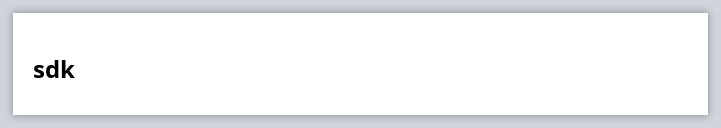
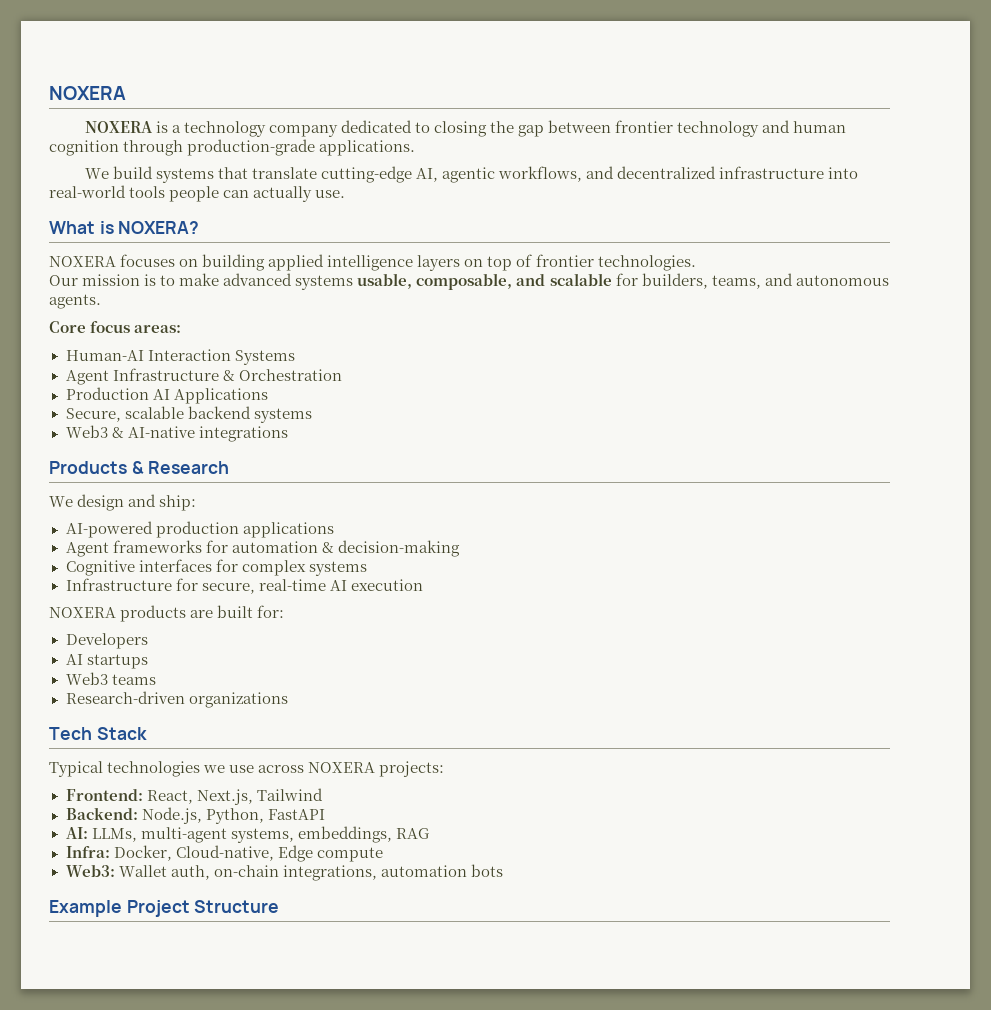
[33,60,75,78] sdk -> [49,86,126,100] [84,120,847,137] [49,139,416,156] [84,166,859,183] [49,185,346,202] [49,221,200,234] [49,254,696,271] [49,273,889,290] [49,294,101,309] [49,321,182,333] [65,349,295,365] [65,368,342,385] [65,387,268,404] [65,406,312,423] [65,425,288,442] [49,461,230,474] [49,494,197,511] [65,521,334,538] [65,540,460,557] [65,559,367,576] [65,578,423,594] [49,605,285,622] [65,633,148,649] [65,654,148,669] [65,672,156,685] [65,691,288,708] [49,727,147,740] [49,761,445,777] [65,788,323,805] [65,807,325,824] [65,826,429,843] [65,845,383,862] [65,864,503,881] [49,900,280,917] NOXERA // NOXERA is a technology company dedicated to closing the gap between frontier technology and human cognition through production-grade applications. // We build systems that translate cutting-edge AI, agentic workflows, and decentralized infrastructure into real-world tools people can actually use. // What is NOXERA? // NOXERA focuses on building applied intelligence layers on top of frontier technologies. // Our mission is to make advanced systems usable, composable, and scalable for builders, teams, and autonomous agents. // Core focus areas: // Human-AI Interaction Systems // Agent Infrastructure & Orchestration // Production AI Applications // Secure, scalable backend systems // Web3 & AI-native integrations // Products & Research // We design and ship: // AI-powered production applications // Agent frameworks for automation & decision-making // Cognitive interfaces for complex systems // Infrastructure for secure, real-time AI execution // NOXERA products are built for: // Developers // AI startups // Web3 teams // Research-driven organizations // Tech Stack // Typical technologies we use across NOXERA projects: // Frontend: React, Next.js, Tailwind // Backend: Node.js, Python, FastAPI // AI: LLMs, multi-agent systems, embeddings, RAG // Infra: Docker, Cloud-native, Edge compute // Web3: Wallet auth, on-chain integrations, automation bots // Example Project Structure

